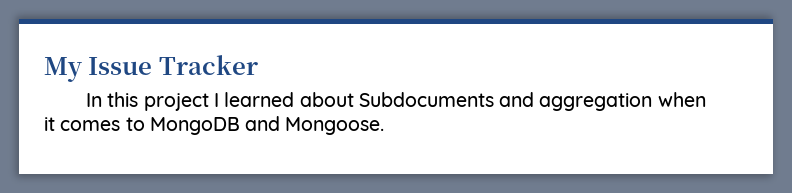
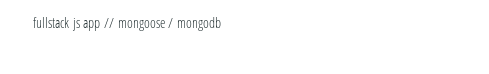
[44,55,258,82] [86,92,706,111] [44,116,385,135] My Issue Tracker // In this project I learned about Subdocuments and aggregation when it comes to MongoDB and Mongoose. -> [33,17,221,31] fullstack js app // mongoose / mongodb

